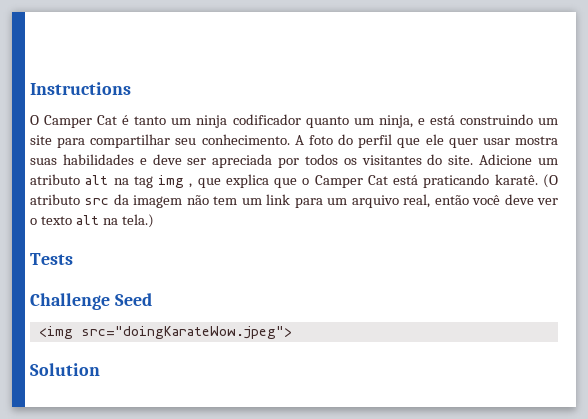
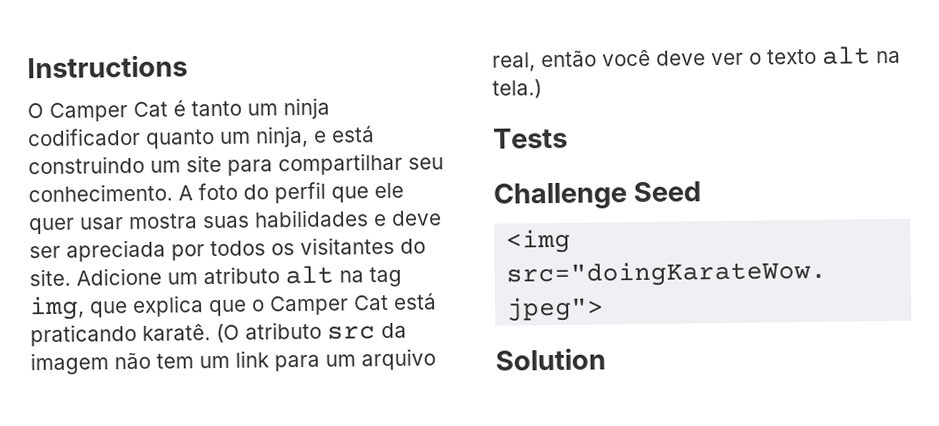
[158,175,193,188] img , -> [29,295,85,321] img,

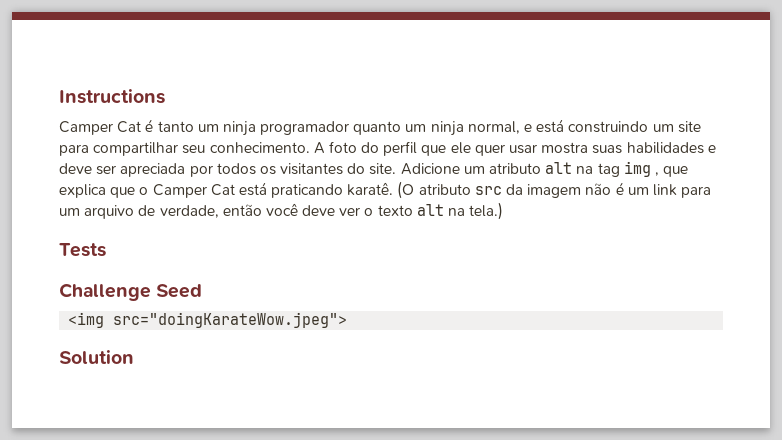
[27,103,44,119] O -> (165, 96) none
[27,127,141,147] codificador -> [260,121,350,135] programador
[255,125,309,148] ninja, -> [430,121,520,136] ninja normal,
[29,295,85,321] img, -> [623,161,659,177] img ,
[156,353,194,369] tem -> [615,182,624,195] é
[492,52,536,72] real, -> [138,205,219,218] de verdade,

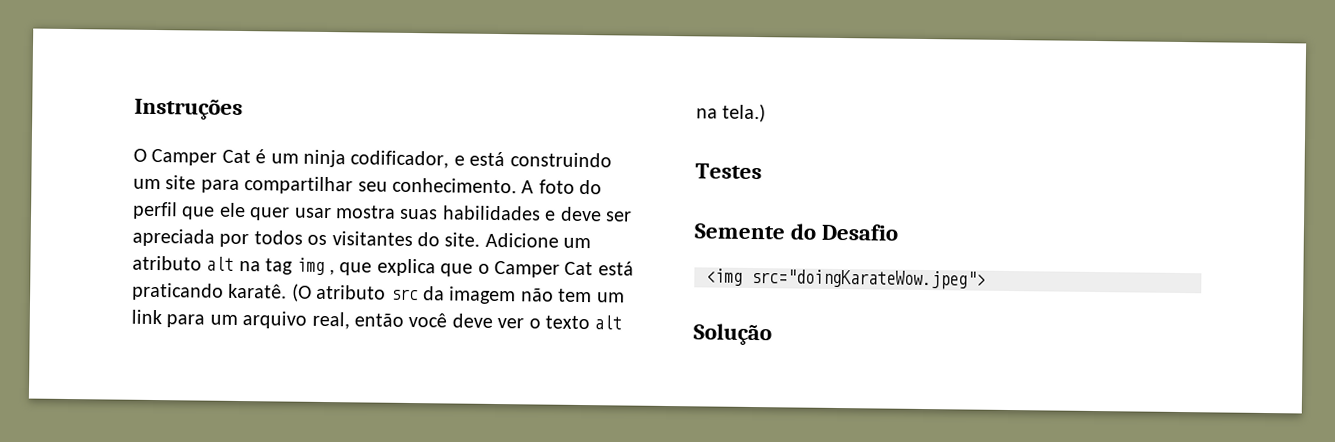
[59,89,165,104] Instructions // -> [134,98,243,121] [133,148,147,162] Instruções // O
[157,121,520,136] tanto um ninja programador quanto um ninja normal, -> [270,149,450,169] um ninja codificador,
[615,182,624,195] é -> [558,288,593,303] tem
[138,205,219,218] de verdade, -> [311,311,350,330] real,
[59,243,106,257] [59,283,203,301] Tests // Challenge Seed -> [695,163,762,180] [694,223,899,241] Testes // Semente do Desafio
[59,350,134,364] Solution -> [693,323,772,346] Solução

